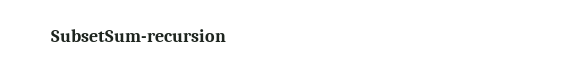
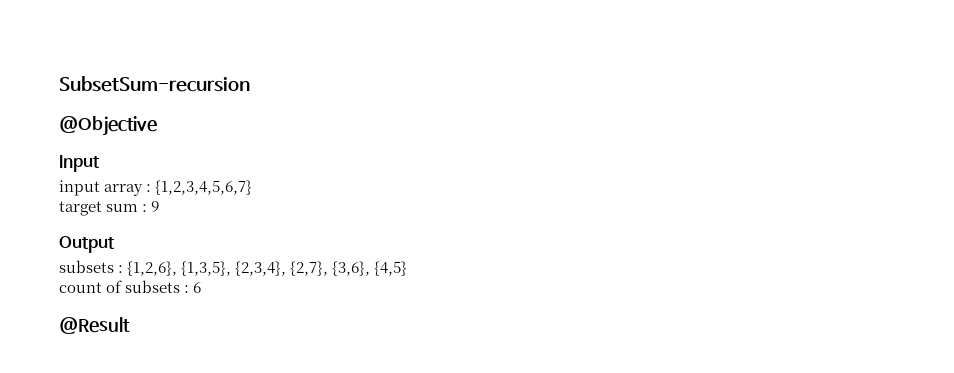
(226, 35) none -> [59,116,157,136] [59,155,100,172] [59,180,253,196] [59,201,160,216] [59,236,115,253] [59,260,408,276] [59,280,202,293] [59,317,130,334] // @Objective // Input // input array : {1,2,3,4,5,6,7} // target sum : 9 // Output // subsets : {1,2,6}, {1,3,5}, {2,3,4}, {2,7}, {3,6}, {4,5} // count of subsets : 6 // @Result

